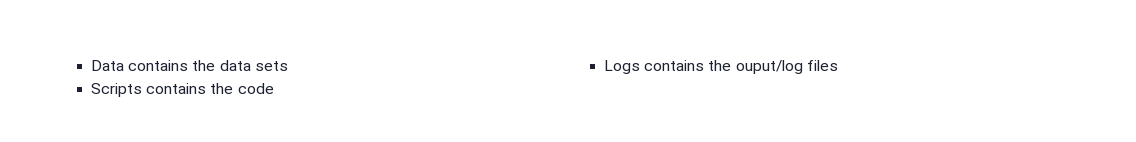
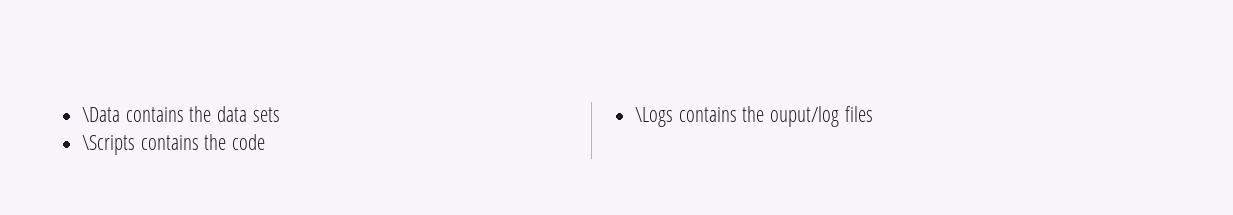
[91,60,125,71] Data -> [82,107,121,122] \Data
[91,83,143,97] Scripts -> [82,135,136,155] \Scripts
[604,60,641,74] Logs -> [635,107,674,127] \Logs

